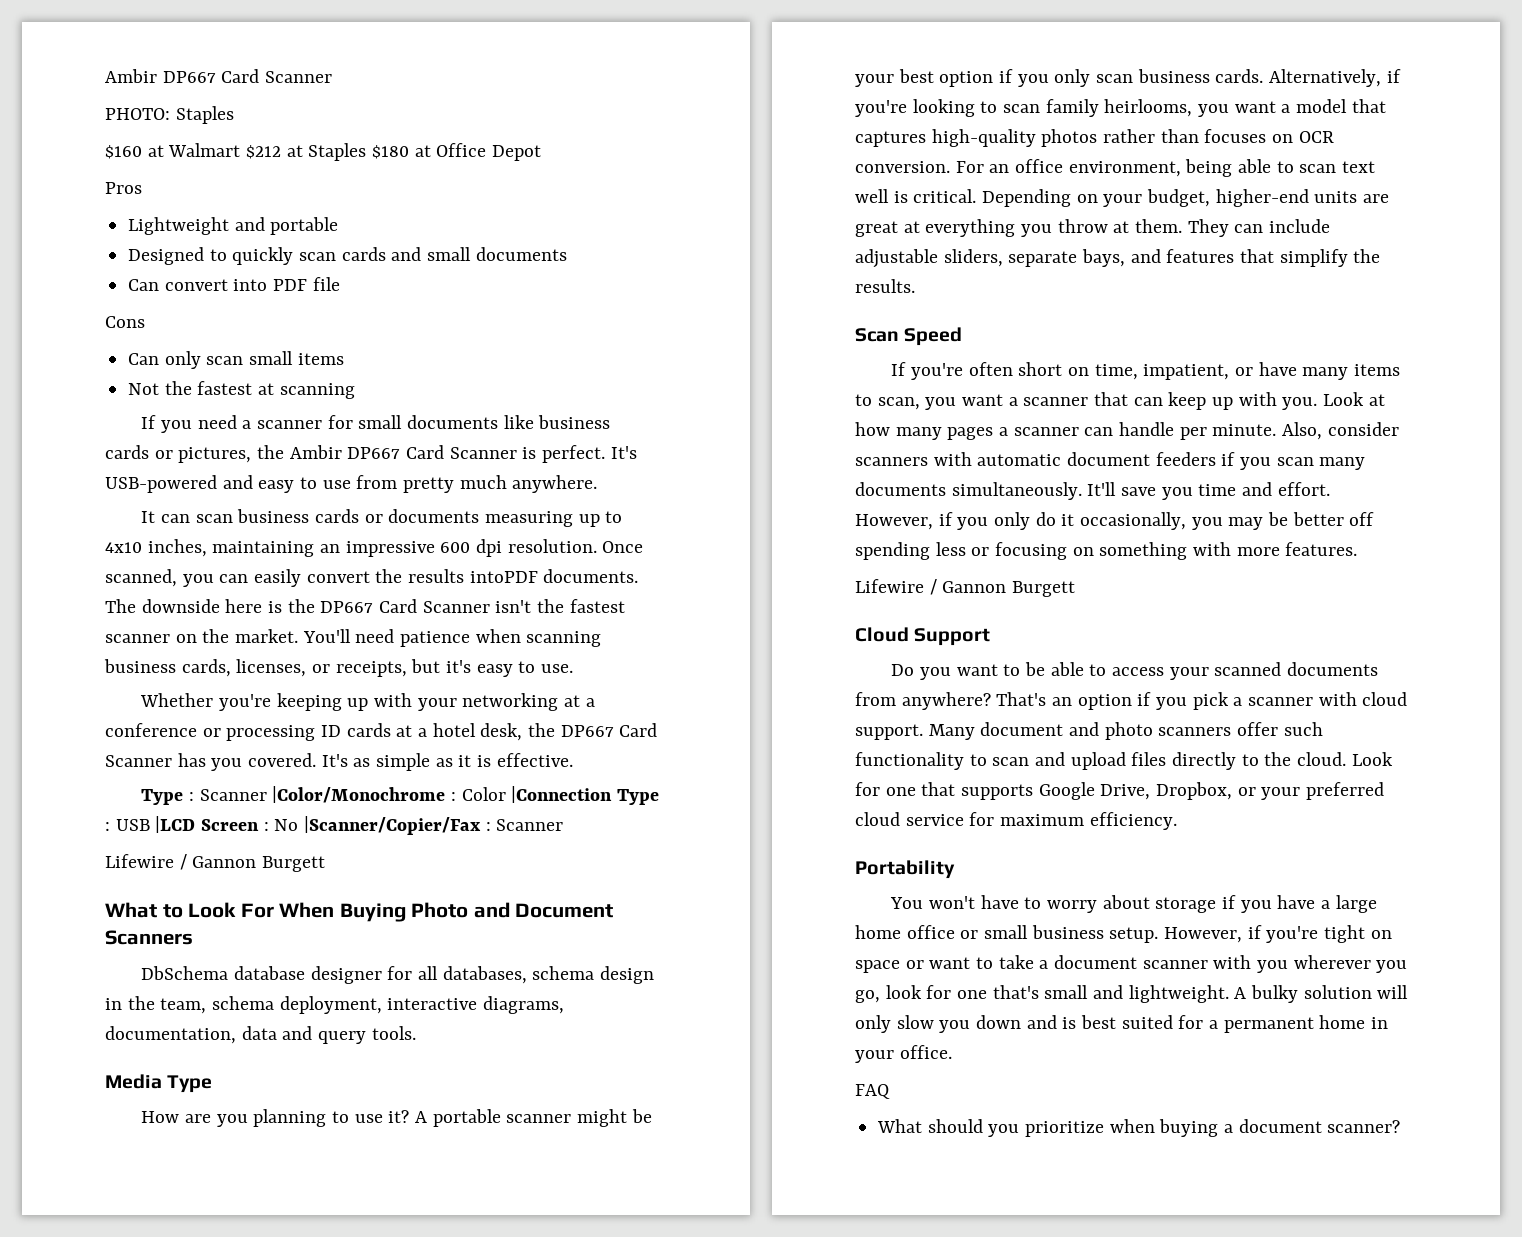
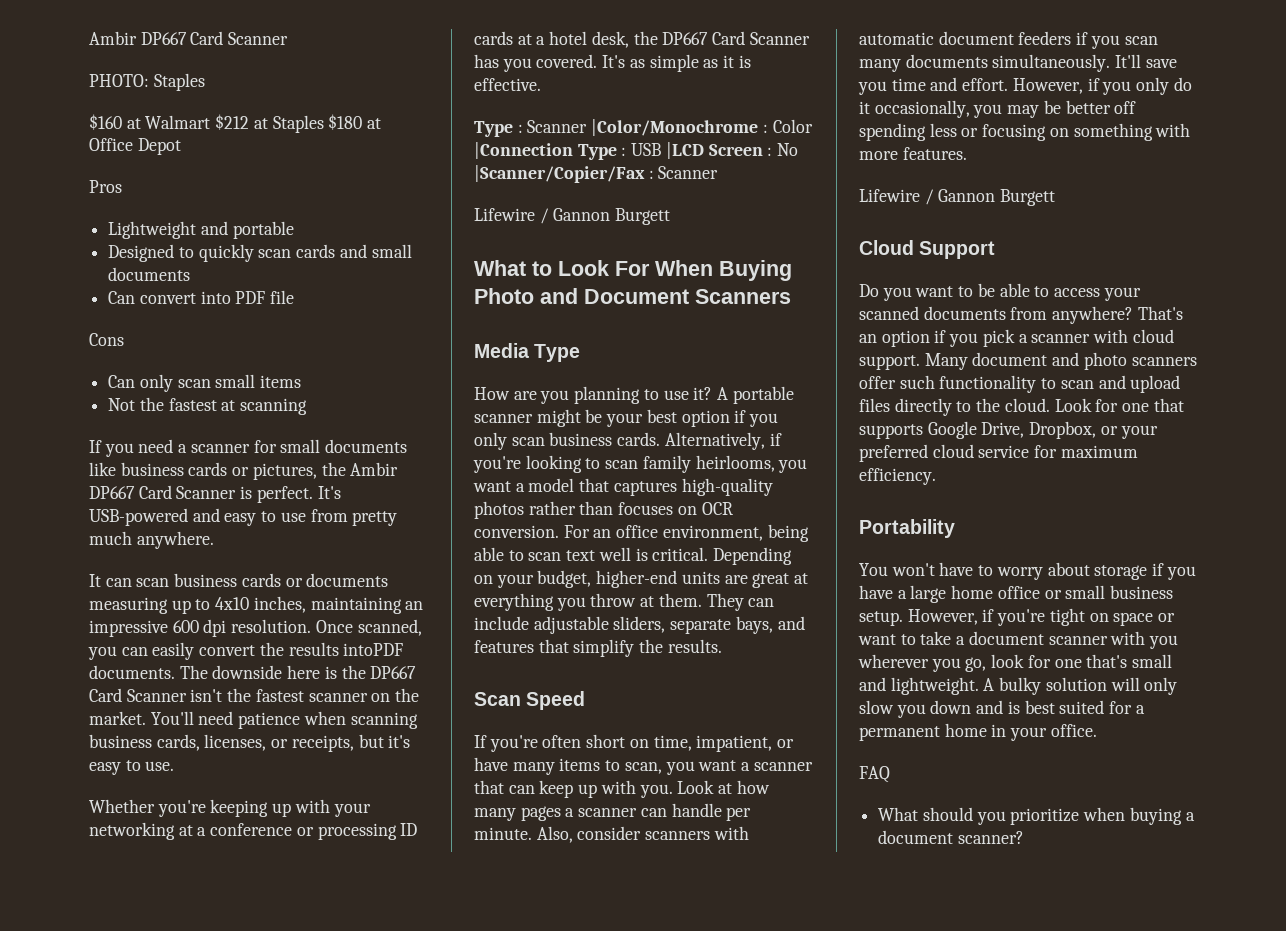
[141,966,655,984] [105,996,565,1014] [105,1026,416,1044] // DbSchema database designer for all databases, schema design in the team, schema deployment, interactive diagrams, documentation, data and query tools. -> (791, 296) none

